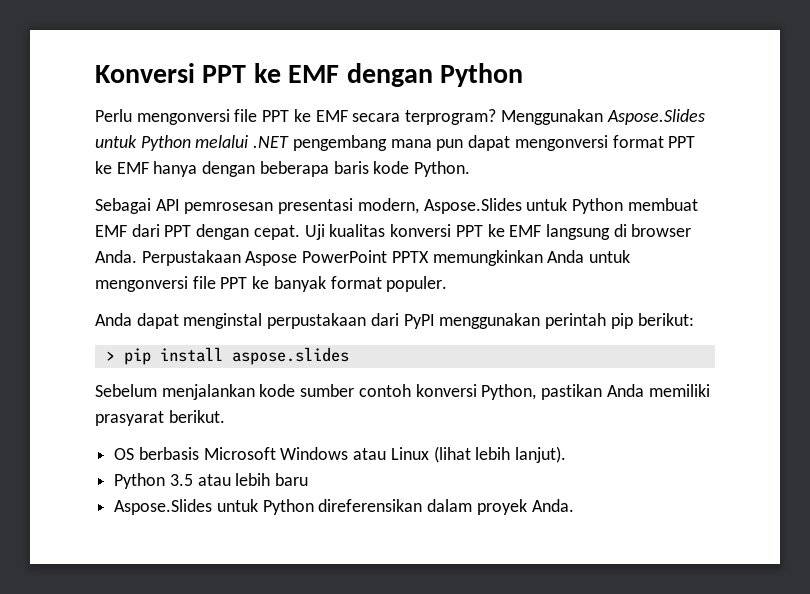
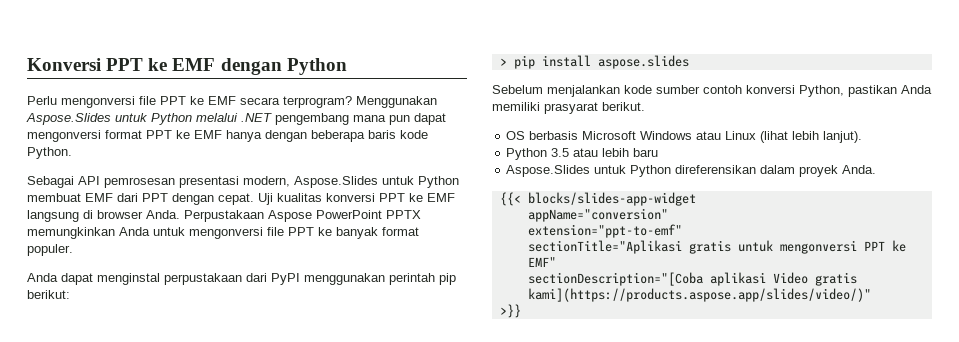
(574, 505) none -> [499,192,696,206] [527,208,668,222] [527,224,682,238] [527,240,906,254] [527,257,556,267] [527,272,857,286] [527,288,871,302] [499,304,521,318] // {{< blocks/slides-app-widget // appName="conversion" // extension="ppt-to-emf" // sectionTitle="Aplikasi gratis untuk mengonversi PPT ke EMF" // sectionDescription="[Coba aplikasi Video gratis kami](https://products.aspose.app/slides/video/)" // >}}

